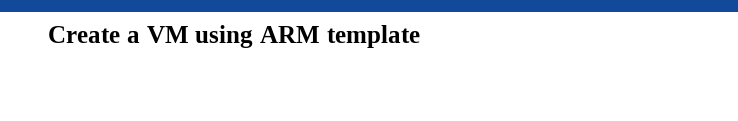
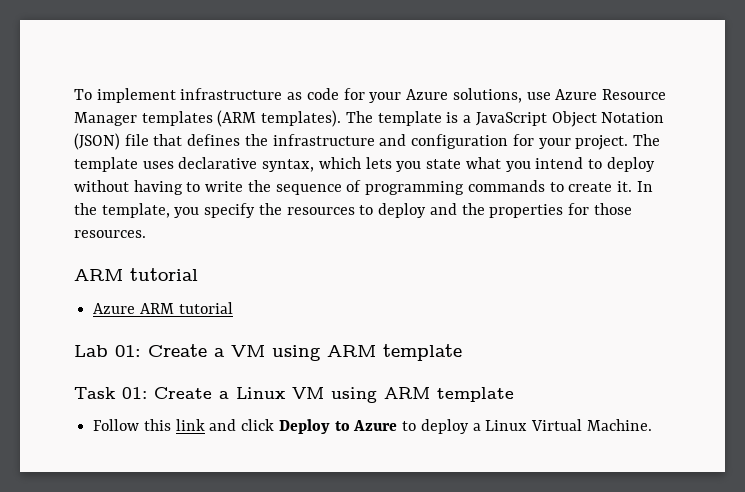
(48, 34) none -> [74,88,666,103] [74,110,665,127] [74,133,660,150] [74,157,655,172] [74,180,653,195] [74,203,632,218] [74,230,146,238] [74,268,198,281] [93,302,233,314] [74,345,141,357] To implement infrastructure as code for your Azure solutions, use Azure Resource Manager templates (ARM templates). The template is a JavaScript Object Notation (JSON) file that defines the infrastructure and configuration for your project. The template uses declarative syntax, which lets you state what you intend to deploy without having to write the sequence of programming commands to create it. In the template, you specify the resources to deploy and the properties for those resources. // ARM tutorial // Azure ARM tutorial // Lab 01:
(420, 36) none -> [74,387,514,403] [93,419,652,434] // Task 01: Create a Linux VM using ARM template // Follow this link and click Deploy to Azure to deploy a Linux Virtual Machine.

